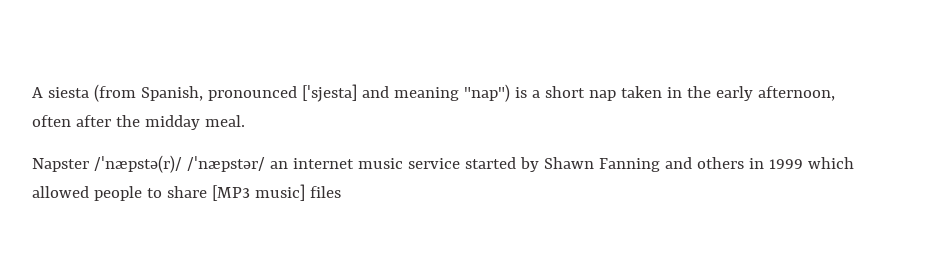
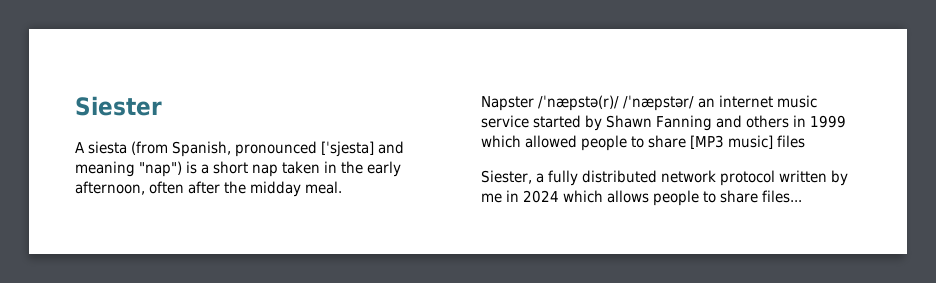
(32, 92) none -> [75,96,162,116] Siester //
(341, 192) none -> [481,170,849,186] [481,190,803,206] // Siester, a fully distributed network protocol written by me in 2024 which allows people to share files...

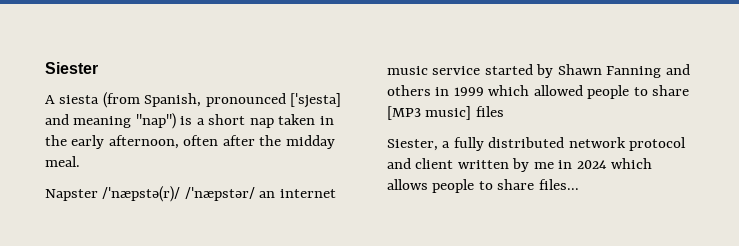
(776, 178) none -> [387,158,454,169] and client

